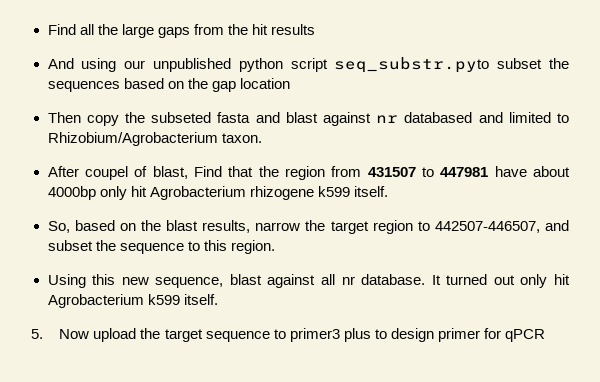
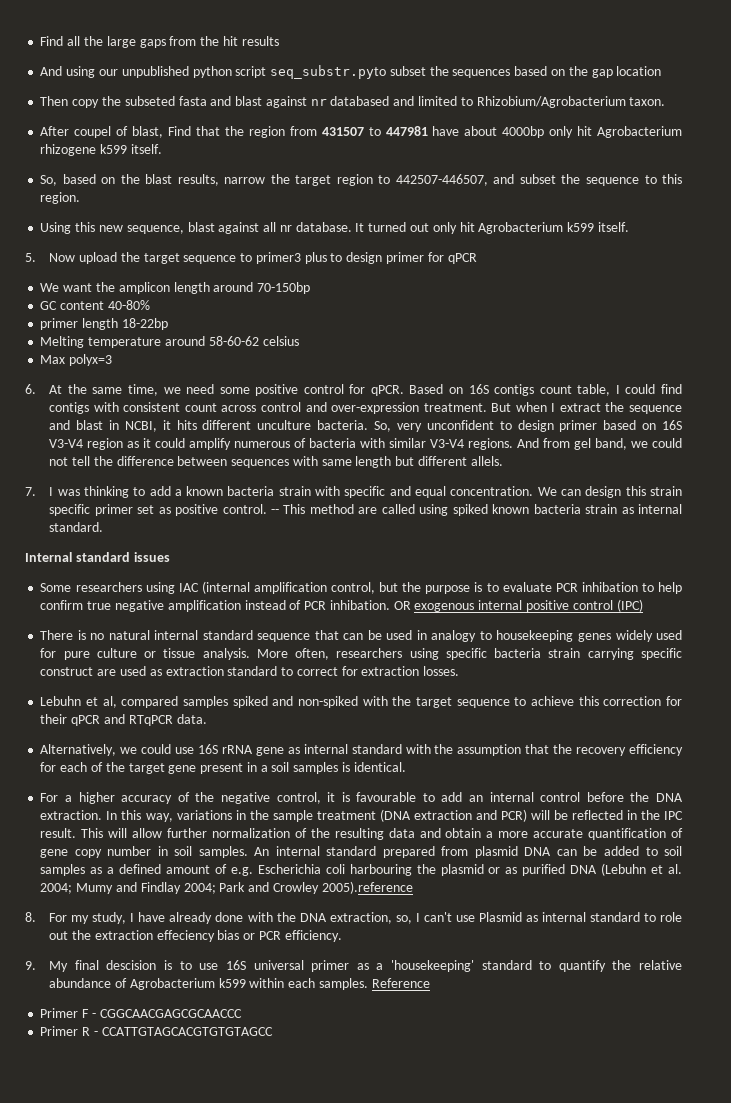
(545, 335) none -> [40,282,311,294] [40,300,150,310] [40,318,168,330] [40,336,299,348] [40,354,113,366] [25,384,682,396] [49,402,682,414] [49,420,683,432] [49,438,683,450] [49,456,503,468] [25,486,682,498] [49,504,682,516] [49,522,104,532] [25,552,170,562] [40,581,683,594] [40,599,643,612] [40,630,682,642] [40,648,683,660] [40,666,460,676] [40,696,683,708] [40,714,207,726] [40,744,684,756] [40,762,406,774] [40,792,683,804] [40,809,683,822] [40,828,684,840] [40,846,682,858] [40,863,682,876] [40,881,413,894] [25,912,682,924] [49,930,342,942] [25,960,682,972] [49,978,430,990] [40,1008,242,1018] [40,1026,273,1036] // We want the amplicon length around 70-150bp // GC content 40-80% // primer length 18-22bp // Melting temperature around 58-60-62 celsius // Max polyx=3 // 6. At the same time, we need some positive control for qPCR. Based on 16S contigs count table, I could find contigs with consistent count across control and over-expression treatment. But when I extract the sequence and blast in NCBI, it hits different unculture bacteria. So, very unconfident to design primer based on 16S V3-V4 region as it could amplify numerous of bacteria with similar V3-V4 regions. And from gel band, we could not tell the difference between sequences with same length but different allels. // 7. I was thinking to add a known bacteria strain with specific and equal concentration. We can design this strain specific primer set as positive control. -- This method are called using spiked known bacteria strain as internal standard. // Internal standard issues // Some researchers using IAC (internal amplification control, but the purpose is to evaluate PCR inhibation to help confirm true negative amplification instead of PCR inhibation. OR exogenous internal positive control (IPC) // There is no natural internal standard sequence that can be used in analogy to housekeeping genes widely used for pure culture or tissue analysis. More often, researchers using specific bacteria strain carrying specific construct are used as extraction standard to correct for extraction losses. // Lebuhn et al, compared samples spiked and non-spiked with the target sequence to achieve this correction for their qPCR and RTqPCR data. // Alternatively, we could use 16S rRNA gene as internal standard with the assumption that the recovery efficiency for each of the target gene present in a soil samples is identical. // For a higher accuracy of the negative control, it is favourable to add an internal control before the DNA extraction. In this way, variations in the sample treatment (DNA extraction and PCR) will be reflected in the IPC result. This will allow further normalization of the resulting data and obtain a more accurate quantification of gene copy number in soil samples. An internal standard prepared from plasmid DNA can be added to soil samples as a defined amount of e.g. Escherichia coli harbouring the plasmid or as purified DNA (Lebuhn et al. 2004; Mumy and Findlay 2004; Park and Crowley 2005).reference // 8. For my study, I have already done with the DNA extraction, so, I can't use Plasmid as internal standard to role out the extraction effeciency bias or PCR efficiency. // 9. My final descision is to use 16S universal primer as a 'housekeeping' standard to quantify the relative abundance of Agrobacterium k599 within each samples. Reference // Primer F - CGGCAACGAGCGCAACCC // Primer R - CCATTGTAGCACGTGTGTAGCC

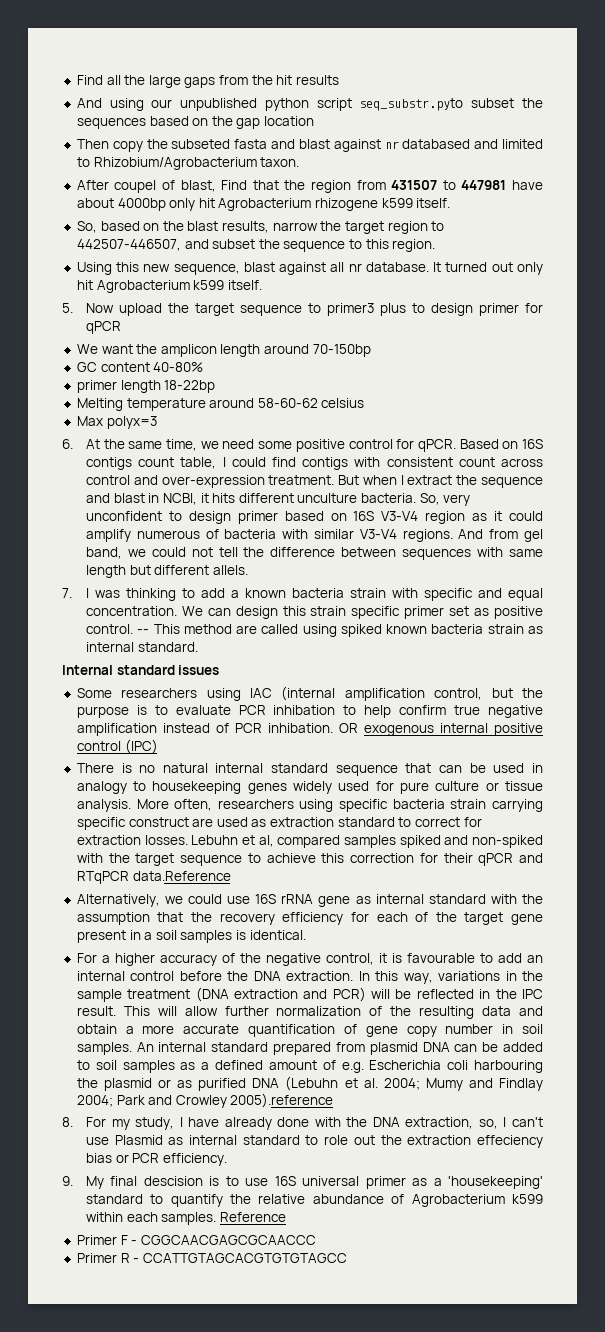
(460, 671) // -> (188, 840) none
[176,714,207,724] data. -> [132,871,231,881] data.Reference

